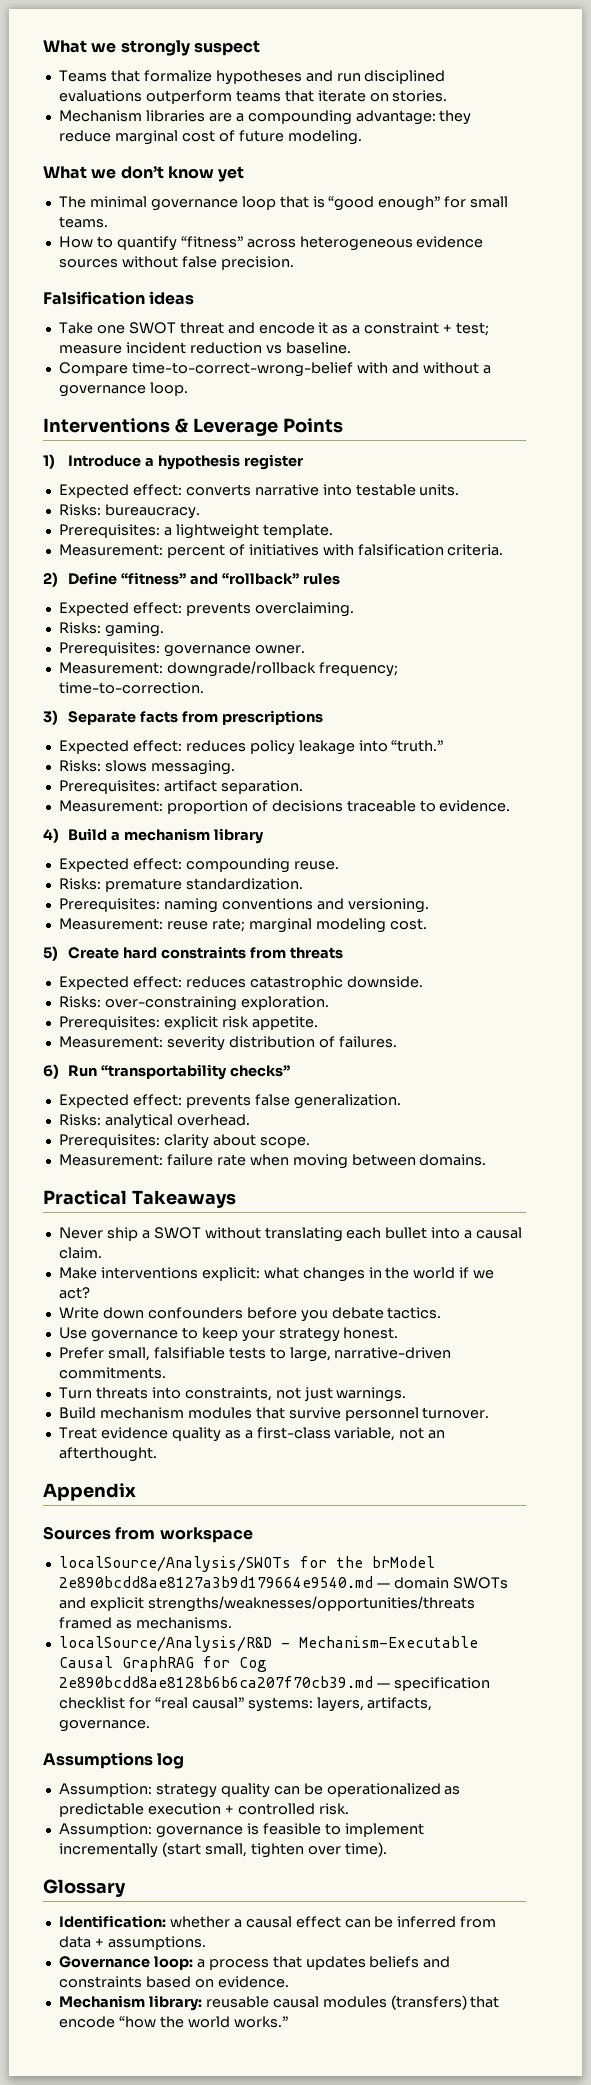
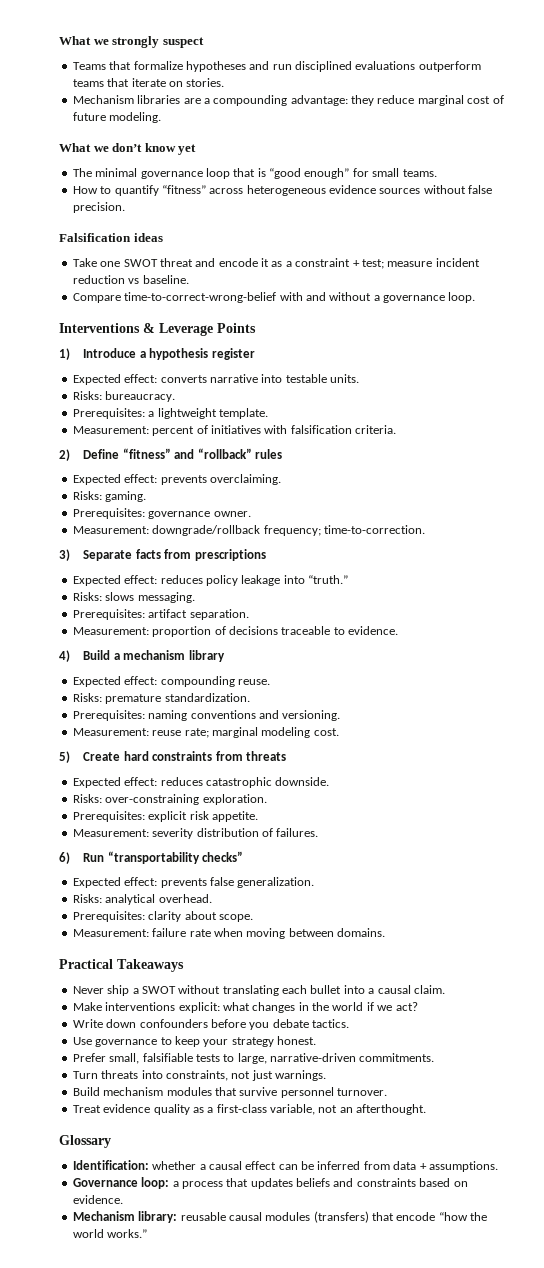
[43,1483,136,1501] [43,1526,253,1543] [58,1556,435,1572] [58,1576,508,1589] [58,1596,475,1612] [58,1617,232,1629] [58,1636,478,1652] [58,1656,267,1672] [58,1676,490,1691] [58,1697,433,1712] [58,1720,150,1732] [43,1752,185,1769] [58,1783,461,1798] [58,1803,349,1817] [58,1823,424,1838] [58,1842,387,1858] // Appendix // Sources from workspace // localSource/Analysis/SWOTs for the brModel 2e890bcdd8ae8127a3b9d179664e9540.md — domain SWOTs and explicit strengths/weaknesses/opportunities/threats framed as mechanisms. // localSource/Analysis/R&D - Mechanism-Executable Causal GraphRAG for Cog 2e890bcdd8ae8128b6b6ca207f70cb39.md — specification checklist for “real causal” systems: layers, artifacts, governance. // Assumptions log // Assumption: strategy quality can be operationalized as predictable execution + controlled risk. // Assumption: governance is feasible to implement incrementally (start small, tighten over time). -> (427, 1109) none

